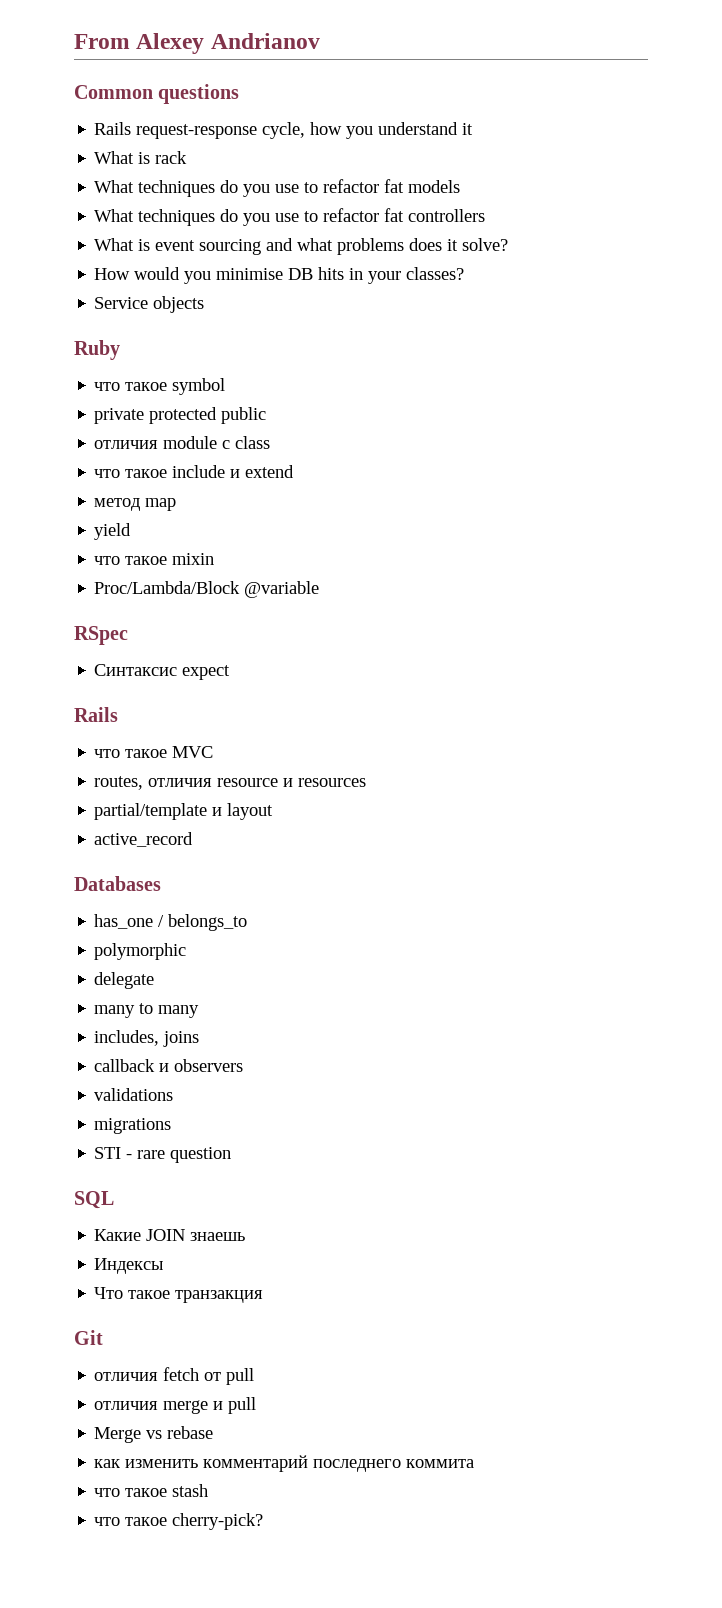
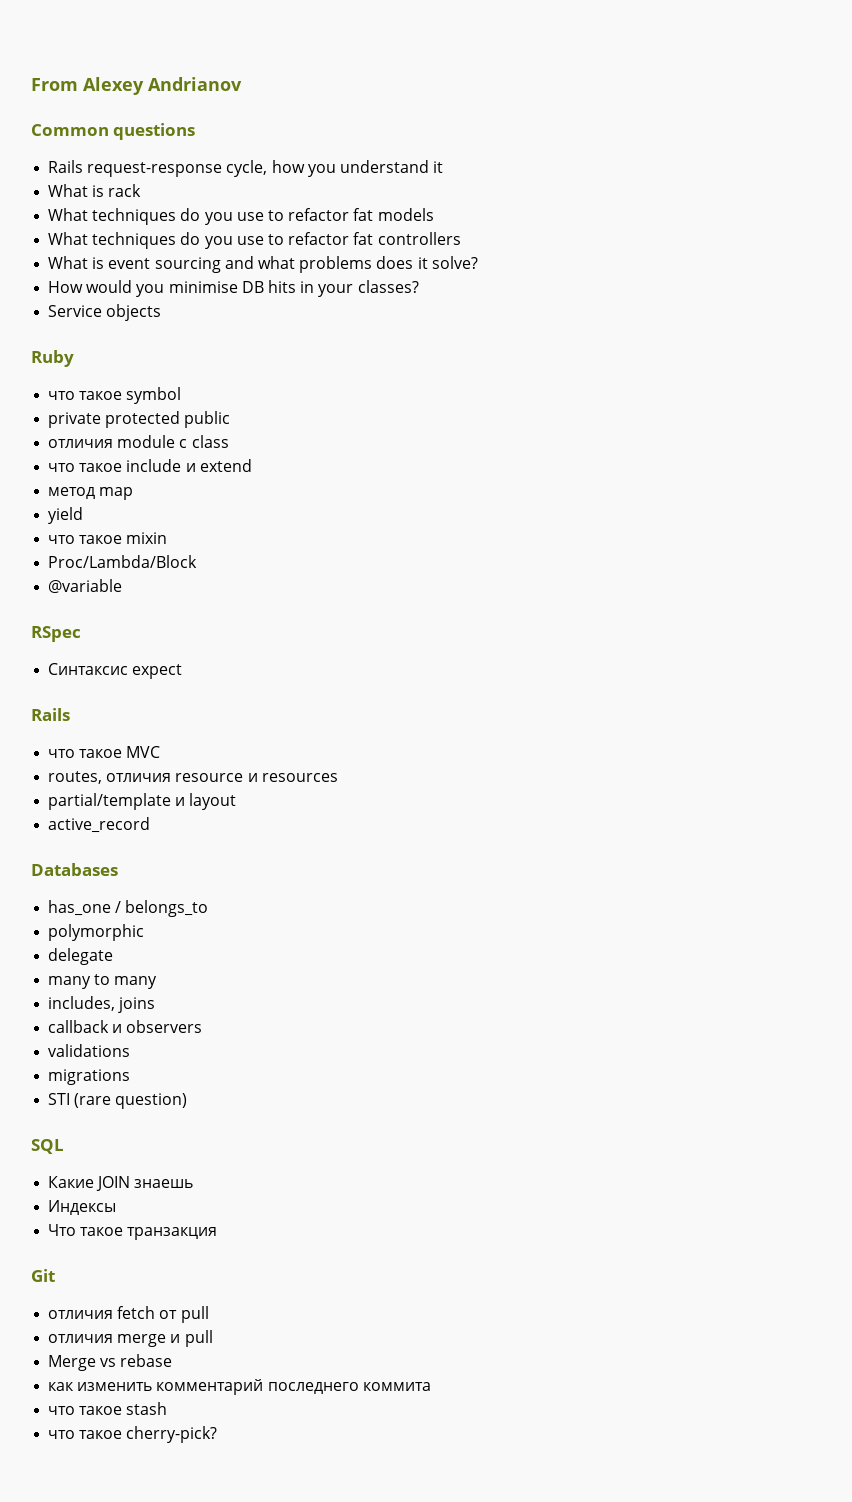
(241, 587) none -> (198, 561) //
[126,1147,232,1163] - rare question -> [74,1093,188,1109] (rare question)

